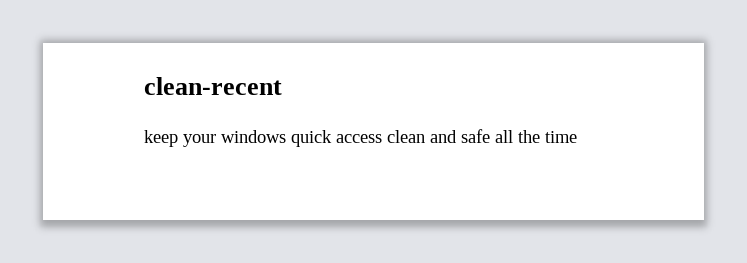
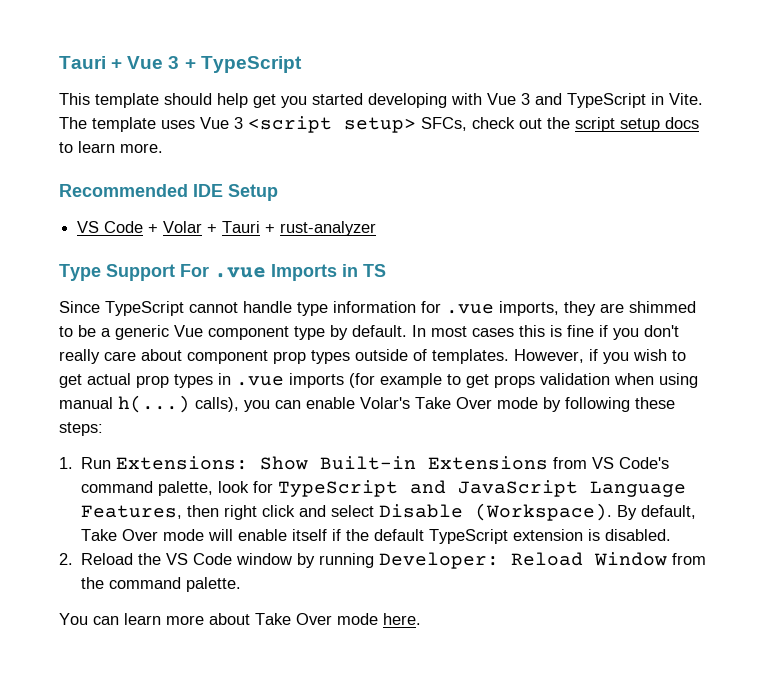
[144,77,282,95] [144,129,577,147] clean-recent // keep your windows quick access clean and safe all the time -> [59,56,302,73] [59,93,703,108] [59,116,699,133] [59,141,163,153] [59,184,278,201] [77,221,377,236] [59,264,386,281] [59,301,696,316] [59,325,679,340] [59,349,686,364] [59,373,698,388] [59,395,675,413] [59,422,103,436] [59,456,670,470] [81,480,687,497] [81,503,697,521] [81,529,672,544] [59,552,707,569] [81,577,242,592] [59,613,421,625] Tauri + Vue 3 + TypeScript // This template should help get you started developing with Vue 3 and TypeScript in Vite. The template uses Vue 3 <script setup> SFCs, check out the script setup docs to learn more. // Recommended IDE Setup // VS Code + Volar + Tauri + rust-analyzer // Type Support For .vue Imports in TS // Since TypeScript cannot handle type information for .vue imports, they are shimmed to be a generic Vue component type by default. In most cases this is fine if you don't really care about component prop types outside of templates. However, if you wish to get actual prop types in .vue imports (for example to get props validation when using manual h(...) calls), you can enable Volar's Take Over mode by following these steps: // 1. Run Extensions: Show Built-in Extensions from VS Code's command palette, look for TypeScript and JavaScript Language Features, then right click and select Disable (Workspace). By default, Take Over mode will enable itself if the default TypeScript extension is disabled. // 2. Reload the VS Code window by running Developer: Reload Window from the command palette. // You can learn more about Take Over mode here.

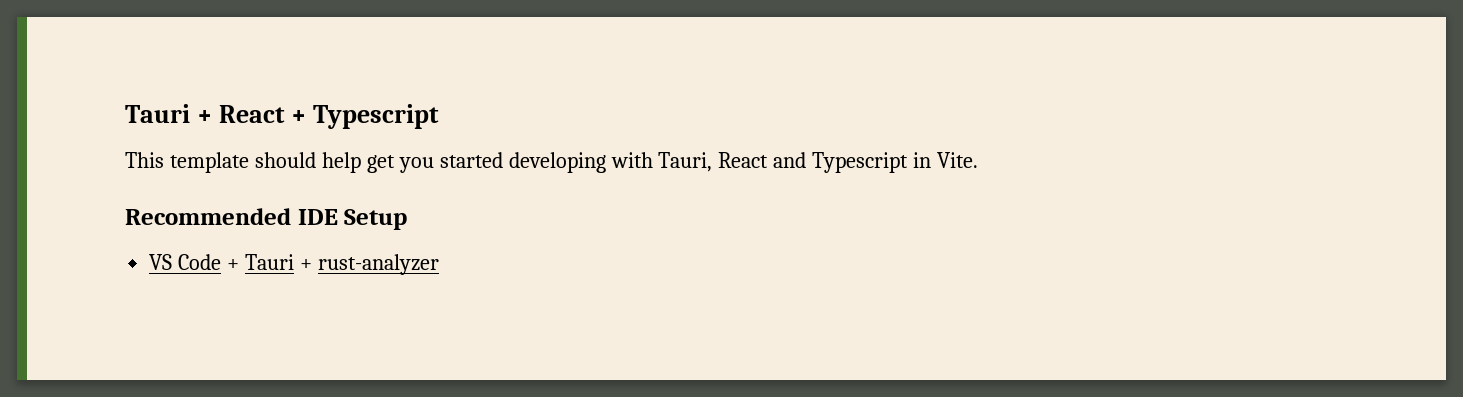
[59,56,302,73] Tauri + Vue 3 + TypeScript -> [125,104,439,129] Tauri + React + Typescript
[487,93,703,108] [59,116,699,133] [59,141,163,153] Vue 3 and TypeScript in Vite. The template uses Vue 3 <script setup> SFCs, check out the script setup docs to learn more. -> [658,152,979,173] Tauri, React and Typescript in Vite.
[163,221,218,233] Volar + -> (240, 264) none
[59,264,386,281] [59,301,696,316] [59,325,679,340] [59,349,686,364] [59,373,698,388] [59,395,675,413] [59,422,103,436] [59,456,670,470] [81,480,687,497] [81,503,697,521] [81,529,672,544] [59,552,707,569] [81,577,242,592] [59,613,421,625] // Type Support For .vue Imports in TS // Since TypeScript cannot handle type information for .vue imports, they are shimmed to be a generic Vue component type by default. In most cases this is fine if you don't really care about component prop types outside of templates. However, if you wish to get actual prop types in .vue imports (for example to get props validation when using manual h(...) calls), you can enable Volar's Take Over mode by following these steps: // 1. Run Extensions: Show Built-in Extensions from VS Code's command palette, look for TypeScript and JavaScript Language Features, then right click and select Disable (Workspace). By default, Take Over mode will enable itself if the default TypeScript extension is disabled. // 2. Reload the VS Code window by running Developer: Reload Window from the command palette. // You can learn more about Take Over mode here. -> (439, 264) none

